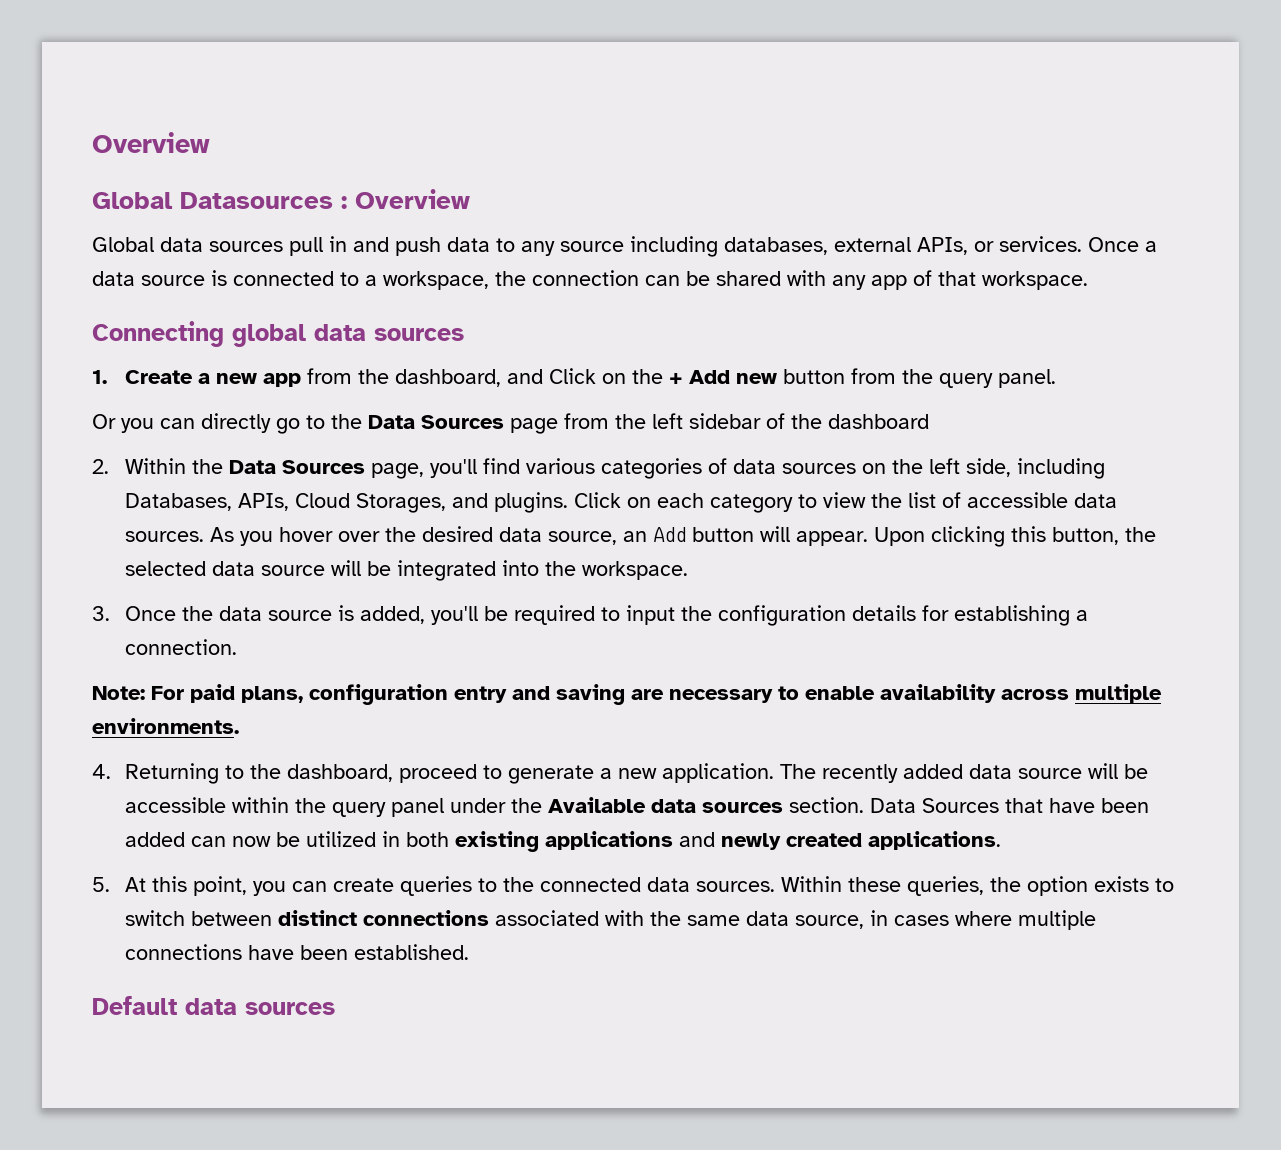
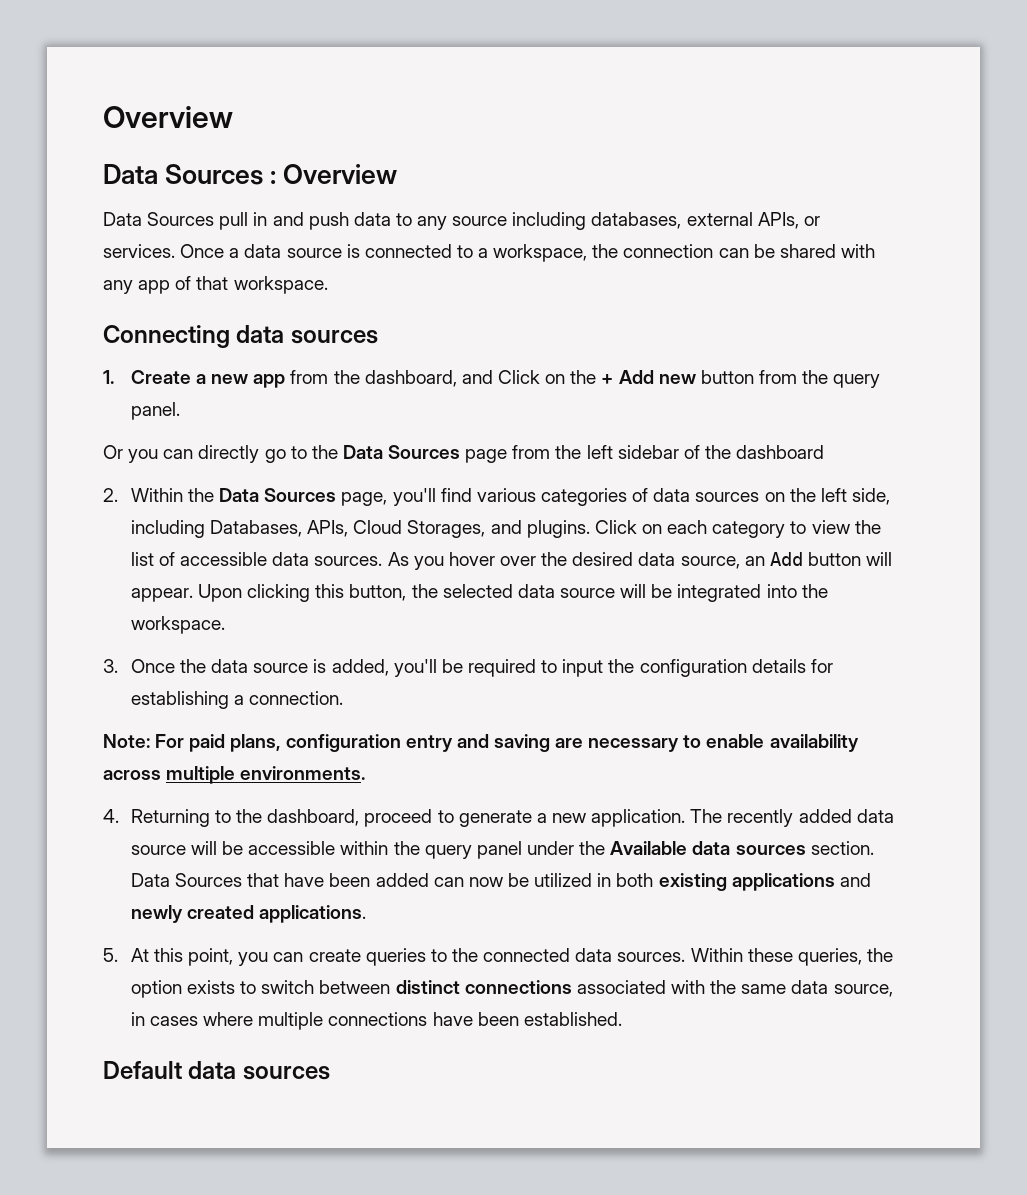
[92,132,210,153] [92,192,333,209] Overview // Global Datasources -> [103,106,233,128] [103,164,264,185] Overview // Data Sources
[92,237,283,252] Global data sources -> [103,212,215,226] Data Sources
[232,324,306,347] global -> (230, 336) none

